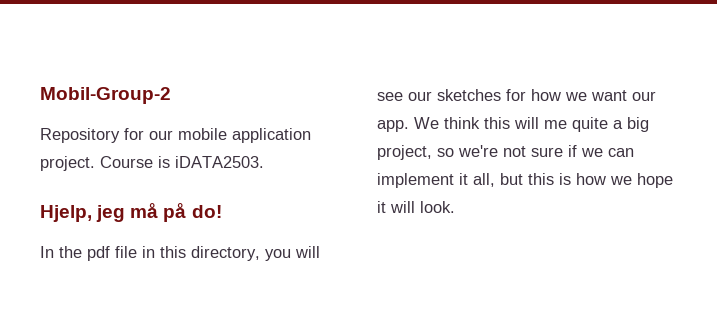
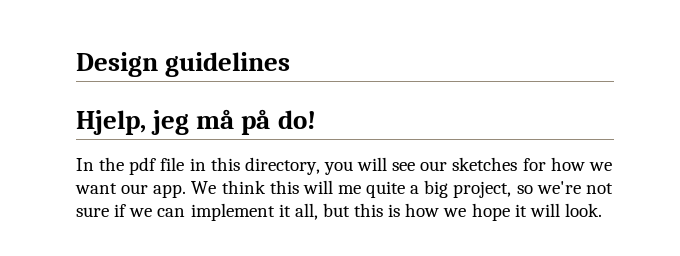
[40,87,171,104] [40,128,311,143] [40,156,264,171] Mobil-Group-2 // Repository for our mobile application project. Course is iDATA2503. -> [76,52,291,77] Design guidelines

